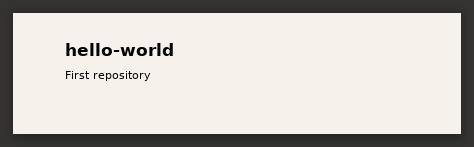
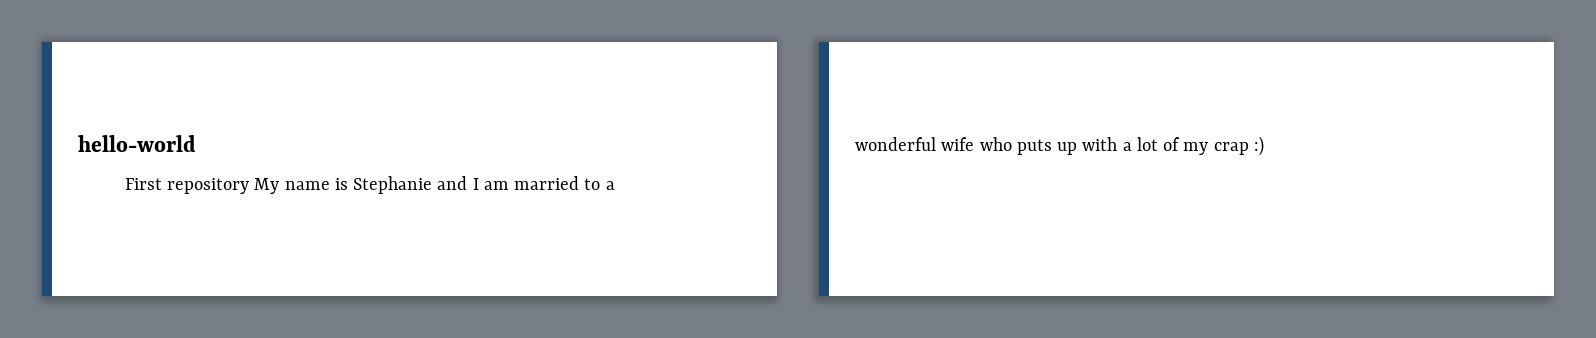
(151, 76) none -> [254,176,615,194] [855,136,1264,156] My name is Stephanie and I am married to a wonderful wife who puts up with a lot of my crap :)

